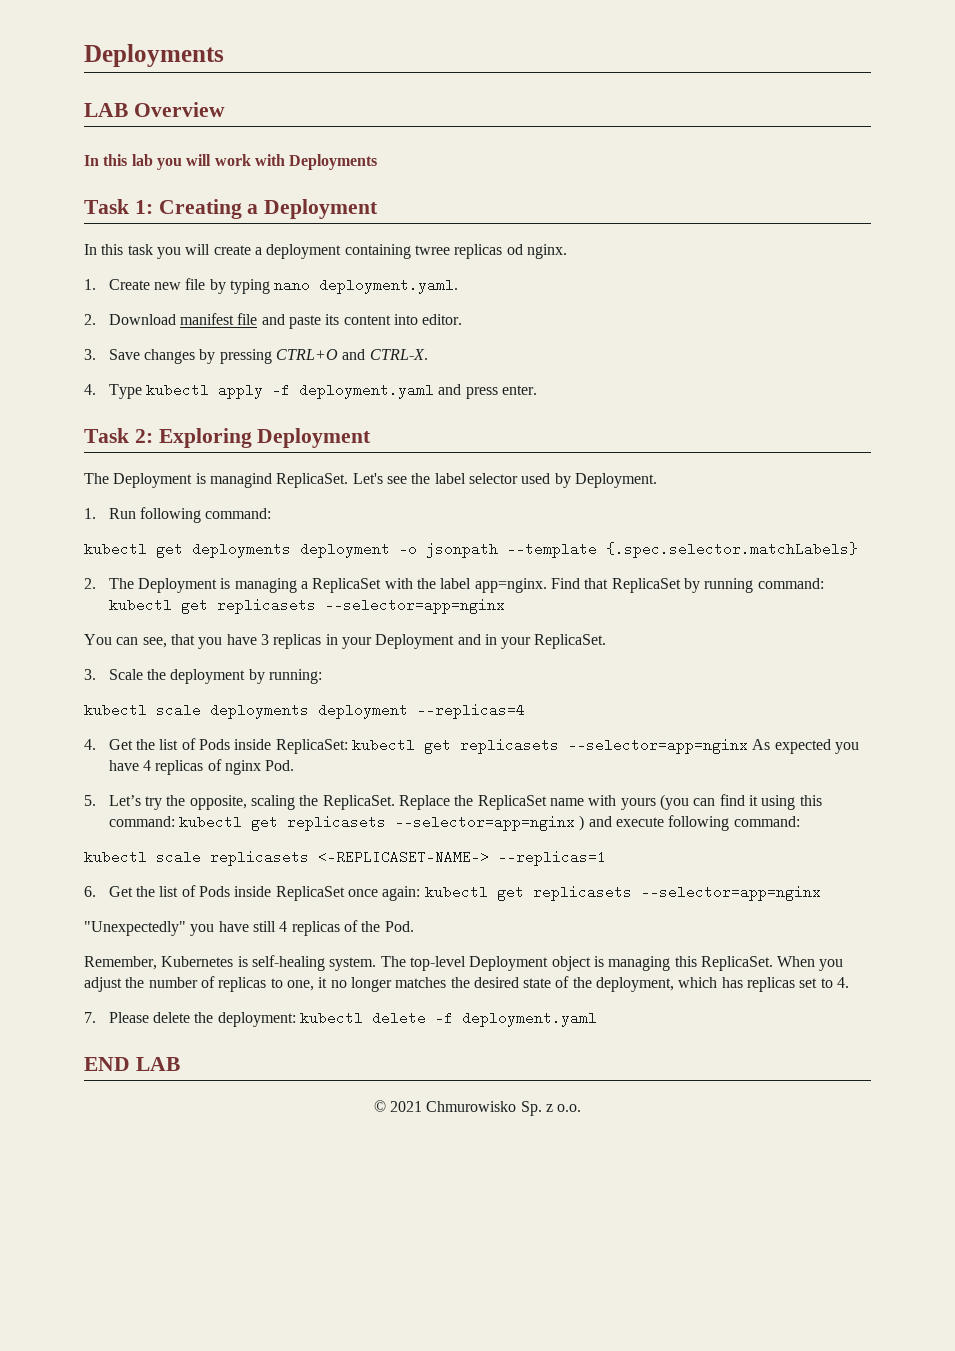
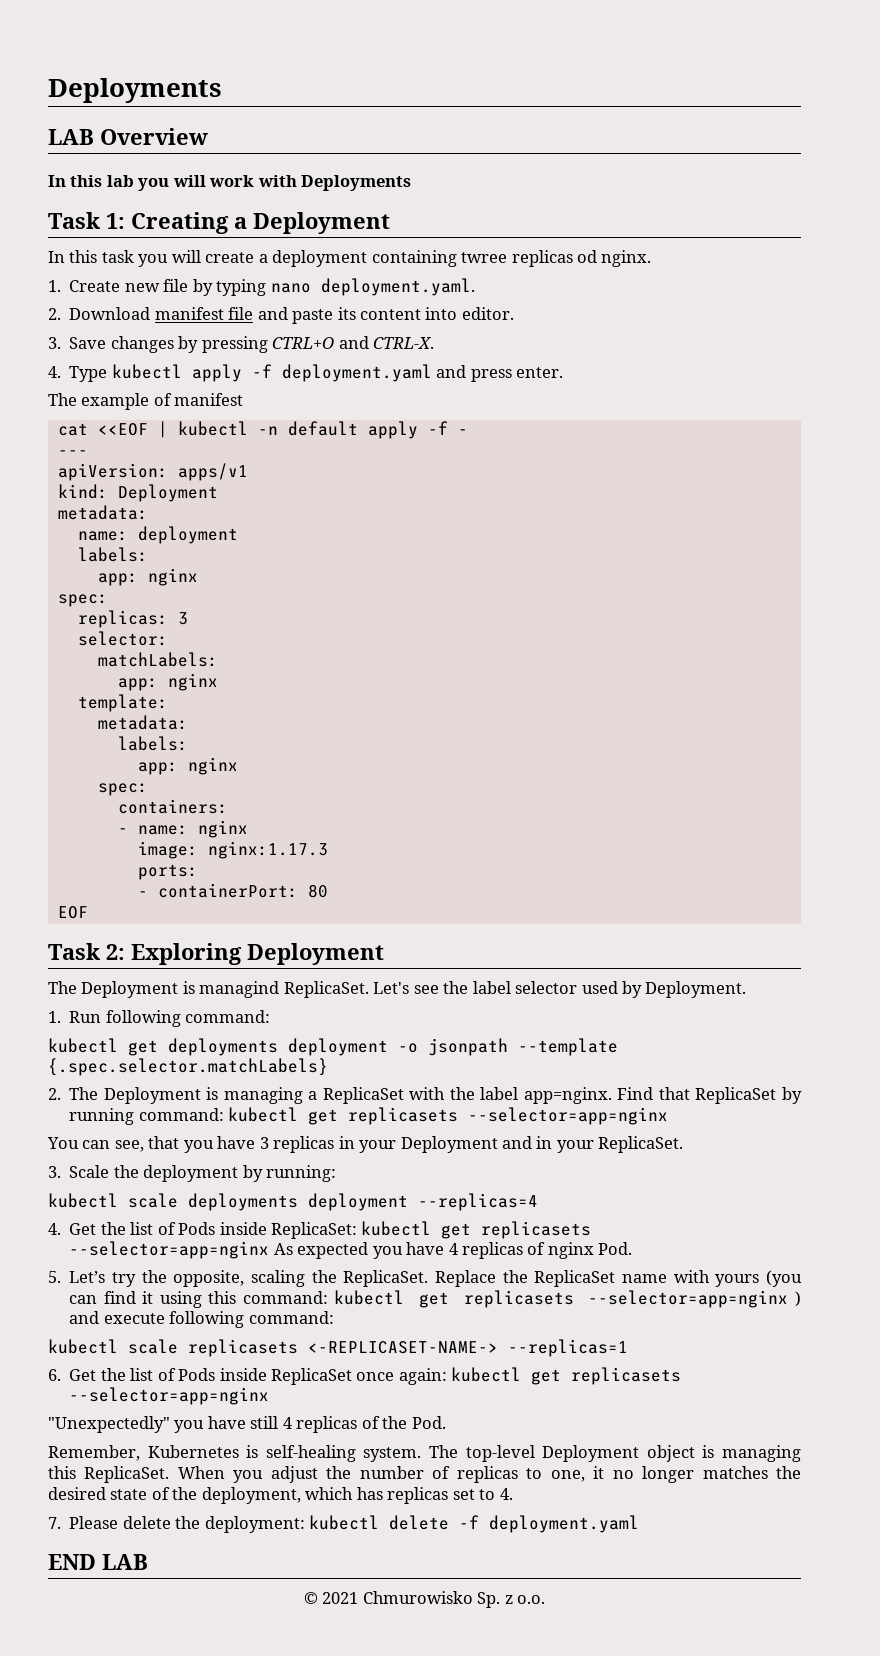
(538, 390) none -> [48,393,244,410] [57,421,468,439] [57,450,88,456] [57,463,248,481] [57,484,218,502] [57,505,148,520] [77,526,238,544] [77,547,148,562] [97,568,198,586] [57,594,108,607] [77,610,188,628] [77,631,168,646] [97,652,218,667] [117,673,218,691] [77,694,168,712] [97,715,188,730] [117,736,188,751] [137,757,238,775] [97,783,148,796] [117,799,228,814] [117,820,248,838] [137,841,328,859] [137,864,198,880] [137,883,328,898] [57,906,88,919] // The example of manifest // cat <<EOF | kubectl -n default apply -f - // --- // apiVersion: apps/v1 // kind: Deployment // metadata: // name: deployment // labels: // app: nginx // spec: // replicas: 3 // selector: // matchLabels: // app: nginx // template: // metadata: // labels: // app: nginx // spec: // containers: // - name: nginx // image: nginx:1.17.3 // ports: // - containerPort: 80 // EOF

